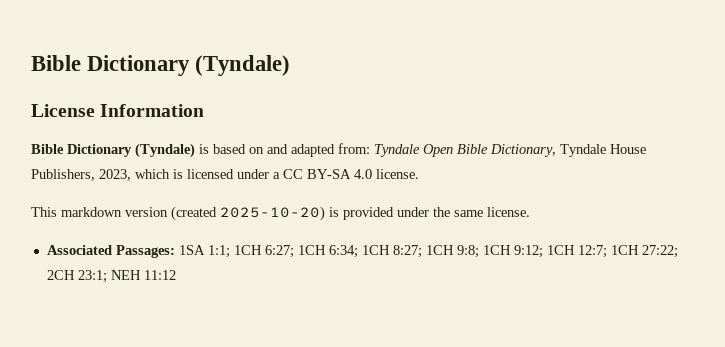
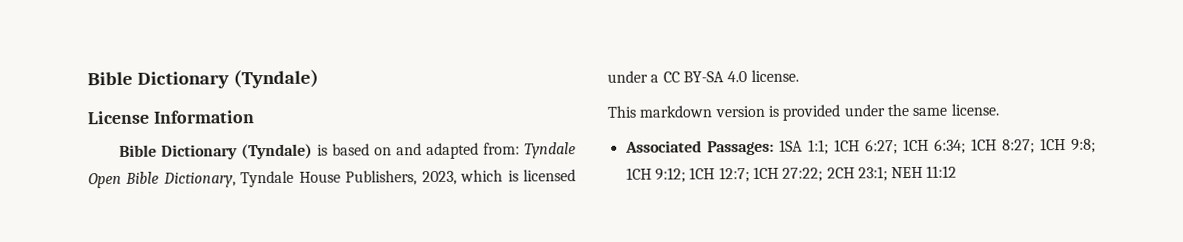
[171,206,325,221] (created 2025-10-20) -> (765, 111) none

